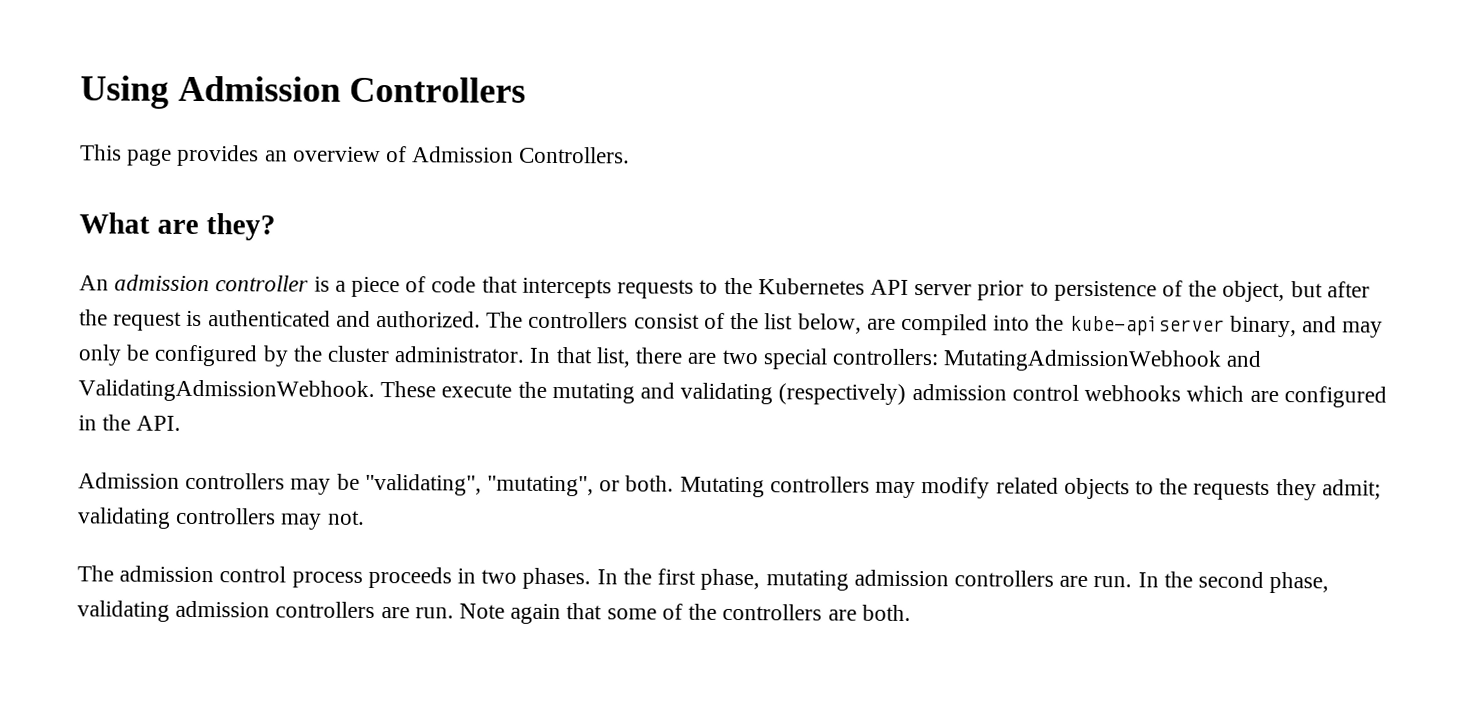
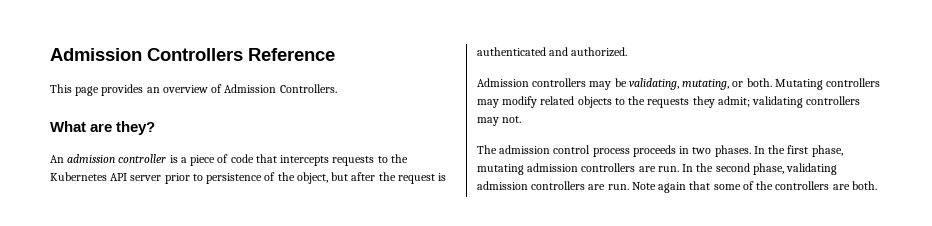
[80,75,169,109] Using -> (50, 54) none
(527, 89) none -> [248,48,335,61] Reference
[486,311,1384,338] [78,344,1263,372] [78,379,1387,408] [78,414,182,431] The controllers consist of the list below, are compiled into the kube-apiserver binary, and may only be configured by the cluster administrator. In that list, there are two special controllers: MutatingAdmissionWebhook and ValidatingAdmissionWebhook. These execute the mutating and validating (respectively) admission control webhooks which are configured in the API. -> (628, 52) none
[364,473,595,497] "validating", "mutating", -> [628,78,730,90] validating, mutating,

